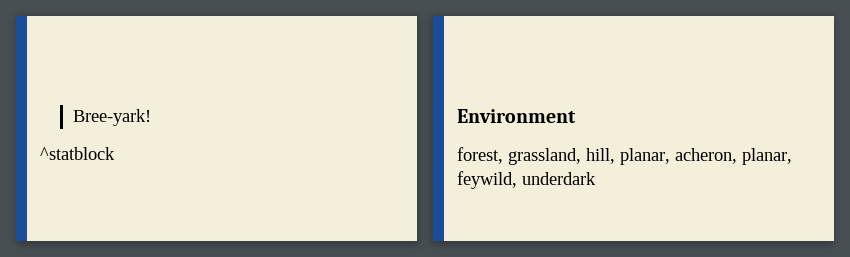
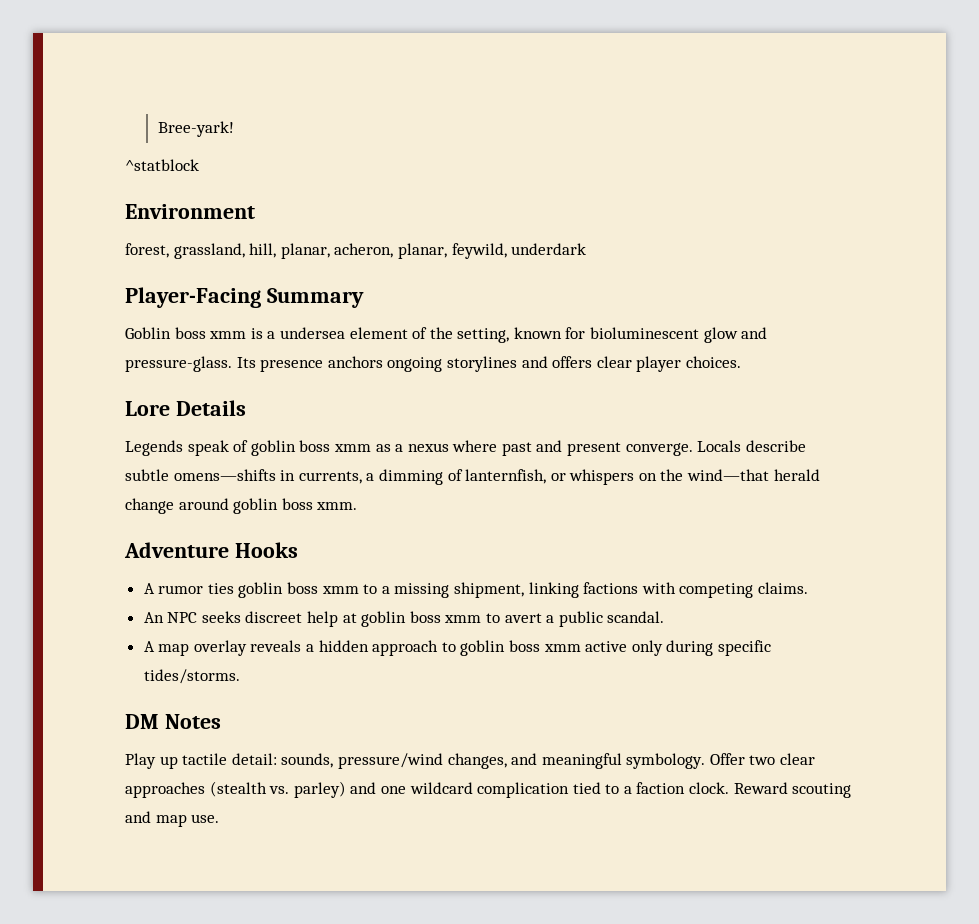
(596, 178) none -> [125,287,364,308] [125,327,768,343] [125,356,741,372] [125,400,246,416] [125,440,806,456] [125,469,820,485] [125,498,358,514] [124,542,298,558] [143,582,808,598] [143,611,665,627] [143,640,771,656] [143,669,240,684] [125,714,221,729] [125,753,816,769] [125,781,852,798] [125,811,220,827] // Player-Facing Summary // Goblin boss xmm is a undersea element of the setting, known for bioluminescent glow and pressure-glass. Its presence anchors ongoing storylines and offers clear player choices. // Lore Details // Legends speak of goblin boss xmm as a nexus where past and present converge. Locals describe subtle omens—shifts in currents, a dimming of lanternfish, or whispers on the wind—that herald change around goblin boss xmm. // Adventure Hooks // A rumor ties goblin boss xmm to a missing shipment, linking factions with competing claims. // An NPC seeks discreet help at goblin boss xmm to avert a public scandal. // A map overlay reveals a hidden approach to goblin boss xmm active only during specific tides/storms. // DM Notes // Play up tactile detail: sounds, pressure/wind changes, and meaningful symbology. Offer two clear approaches (stealth vs. parley) and one wildcard complication tied to a faction clock. Reward scouting and map use.

